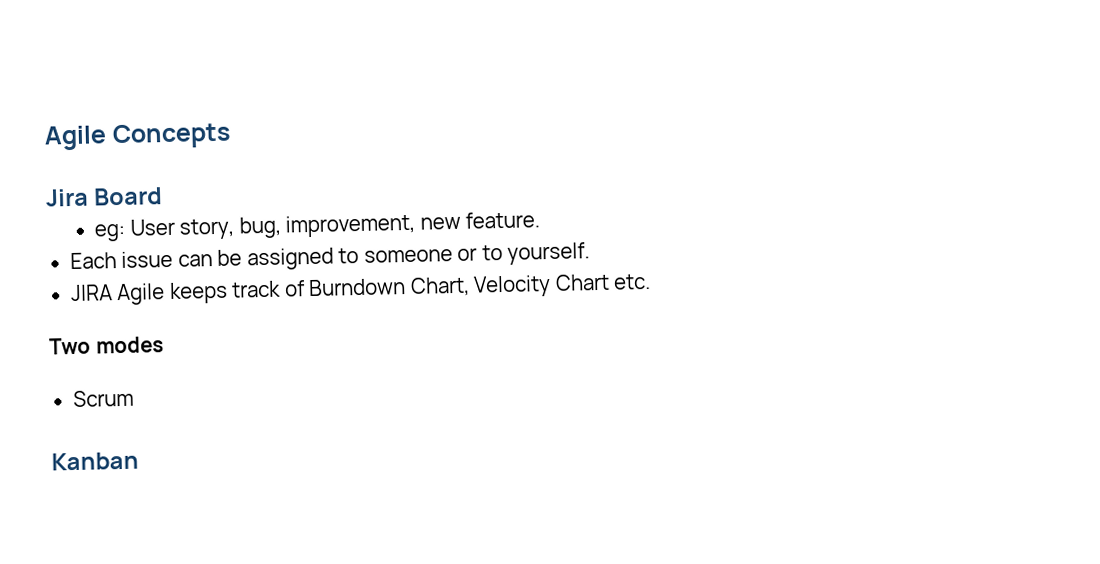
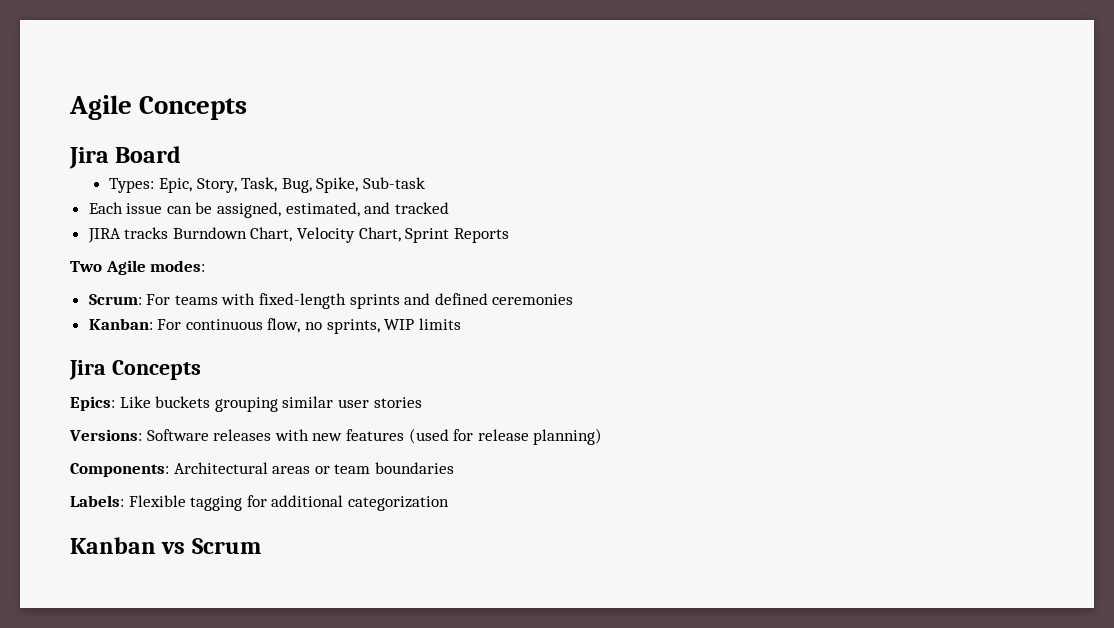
[94,211,541,242] [69,242,591,271] [69,273,652,306] [49,336,164,355] [72,389,134,408] eg: User story, bug, improvement, new feature. // Each issue can be assigned to someone or to yourself. // JIRA Agile keeps track of Burndown Chart, Velocity Chart etc. // Two modes // Scrum -> [109,177,425,193] [88,202,449,218] [87,227,509,243] [70,260,206,275] [88,293,574,309] [88,318,461,334] [69,360,201,380] [70,396,422,412] [69,428,603,445] [70,462,454,477] [70,495,449,511] Types: Epic, Story, Task, Bug, Spike, Sub-task // Each issue can be assigned, estimated, and tracked // JIRA tracks Burndown Chart, Velocity Chart, Sprint Reports // Two Agile modes: // Scrum: For teams with fixed-length sprints and defined ceremonies // Kanban: For continuous flow, no sprints, WIP limits // Jira Concepts // Epics: Like buckets grouping similar user stories // Versions: Software releases with new features (used for release planning) // Components: Architectural areas or team boundaries // Labels: Flexible tagging for additional categorization
(139, 461) none -> [161,538,261,554] vs Scrum

